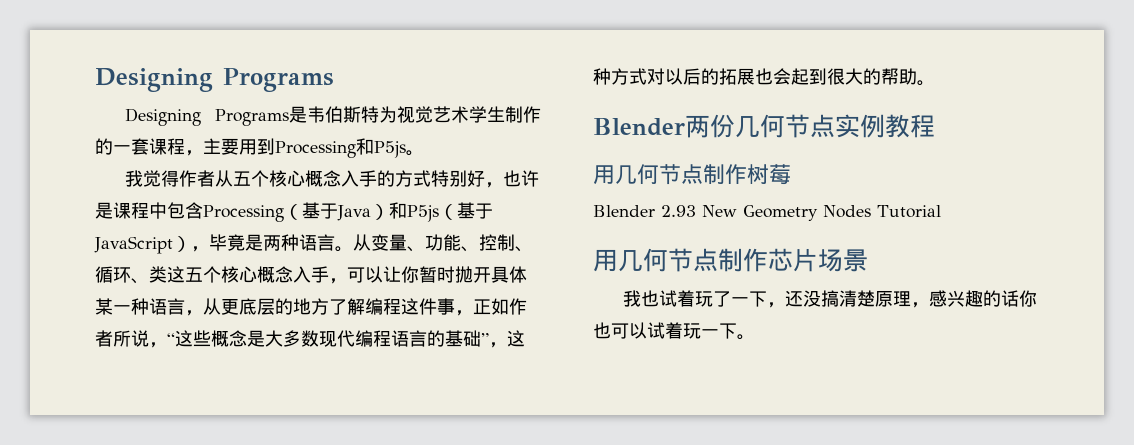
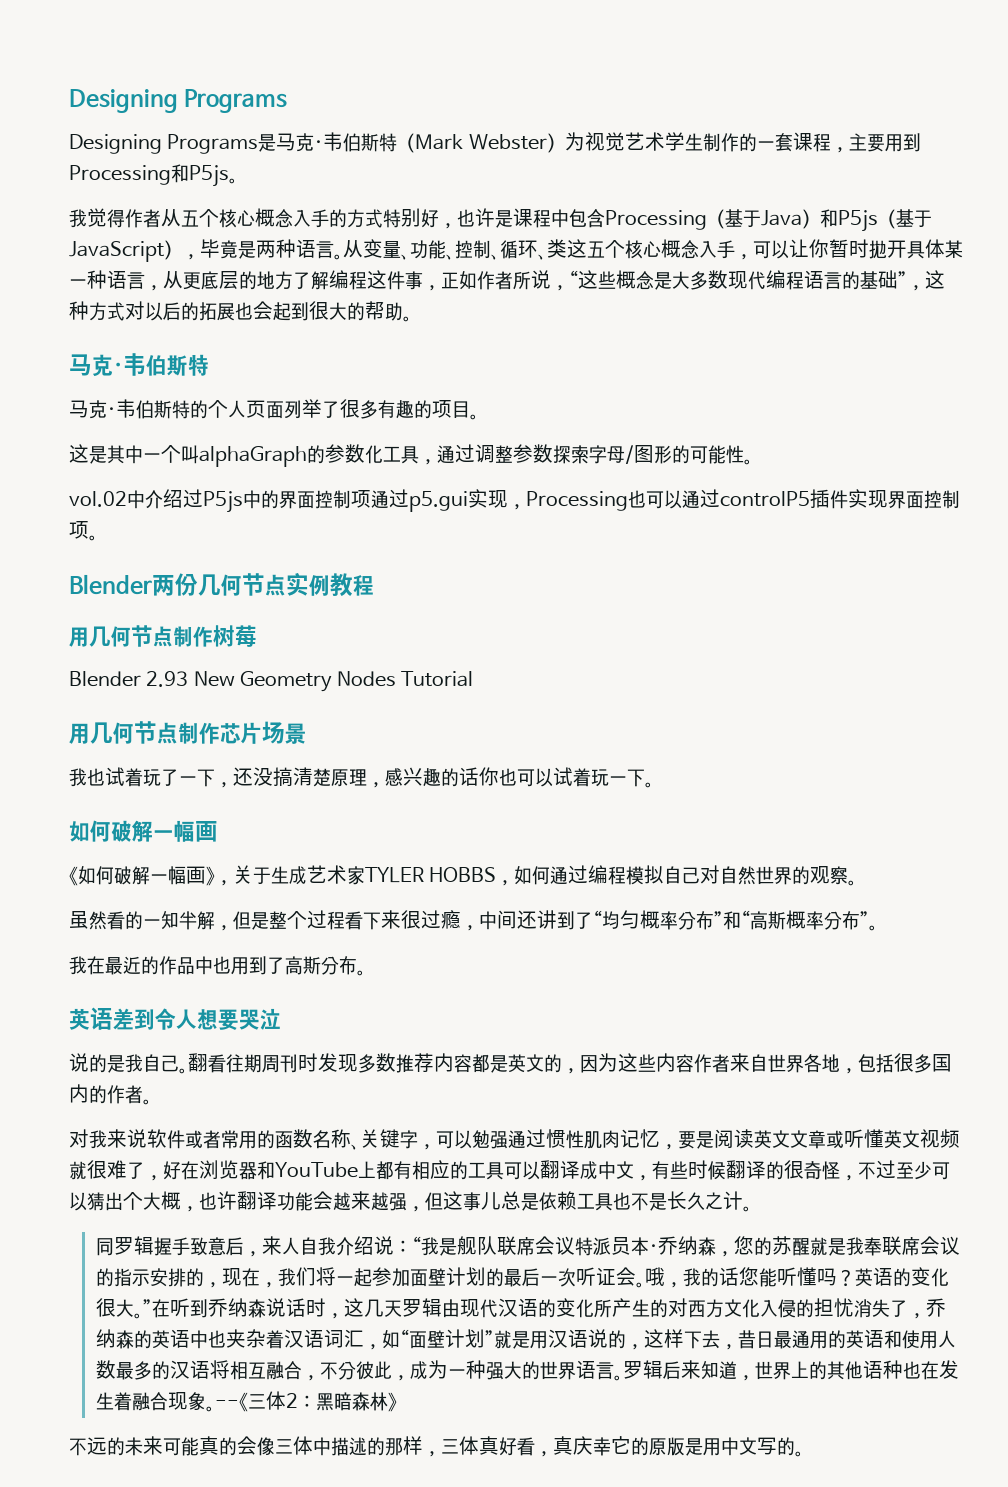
[307,106,379,123] 韦伯斯特 -> [276,132,565,153] 马克·韦伯斯特（Mark Webster）
(935, 83) none -> [69,353,209,377] [69,399,479,420] [69,444,753,467] [69,489,960,513] [69,521,98,541] // 马克·韦伯斯特 // 马克·韦伯斯特的个人页面列举了很多有趣的项目。 // 这是其中一个叫alphaGraph的参数化工具，通过调整参数探索字母/图形的可能性。 // vol.02中介绍过P5js中的界面控制项通过p5.gui实现，Processing也可以通过controlP5插件实现界面控制项。
(755, 337) none -> [69,820,218,842] [69,865,858,886] [69,910,878,931] [69,955,366,976] [69,1007,281,1030] [69,1053,952,1074] [69,1084,152,1105] [69,1129,960,1150] [69,1160,950,1181] [69,1191,752,1212] [95,1236,960,1257] [95,1267,949,1288] [95,1298,946,1319] [95,1329,956,1350] [95,1360,959,1381] [95,1391,397,1412] [69,1436,804,1457] // 如何破解一幅画 // 《如何破解一幅画》，关于生成艺术家TYLER HOBBS，如何通过编程模拟自己对自然世界的观察。 // 虽然看的一知半解，但是整个过程看下来很过瘾，中间还讲到了“均匀概率分布”和“高斯概率分布”。 // 我在最近的作品中也用到了高斯分布。 // 英语差到令人想要哭泣 // 说的是我自己。翻看往期周刊时发现多数推荐内容都是英文的，因为这些内容作者来自世界各地，包括很多国内的作者。 // 对我来说软件或者常用的函数名称、关键字，可以勉强通过惯性肌肉记忆，要是阅读英文文章或听懂英文视频就很难了，好在浏览器和YouTube上都有相应的工具可以翻译成中文，有些时候翻译的很奇怪，不过至少可以猜出个大概，也许翻译功能会越来越强，但这事儿总是依赖工具也不是长久之计。 // 同罗辑握手致意后，来人自我介绍说：“我是舰队联席会议特派员本·乔纳森，您的苏醒就是我奉联席会议的指示安排的，现在，我们将一起参加面壁计划的最后一次听证会。哦，我的话您能听懂吗？英语的变化很大。”在听到乔纳森说话时，这几天罗辑由现代汉语的变化所产生的对西方文化入侵的担忧消失了，乔纳森的英语中也夹杂着汉语词汇，如“面壁计划”就是用汉语说的，这样下去，昔日最通用的英语和使用人数最多的汉语将相互融合，不分彼此，成为一种强大的世界语言。罗辑后来知道，世界上的其他语种也在发生着融合现象。--《三体2：黑暗森林》 // 不远的未来可能真的会像三体中描述的那样，三体真好看，真庆幸它的原版是用中文写的。

